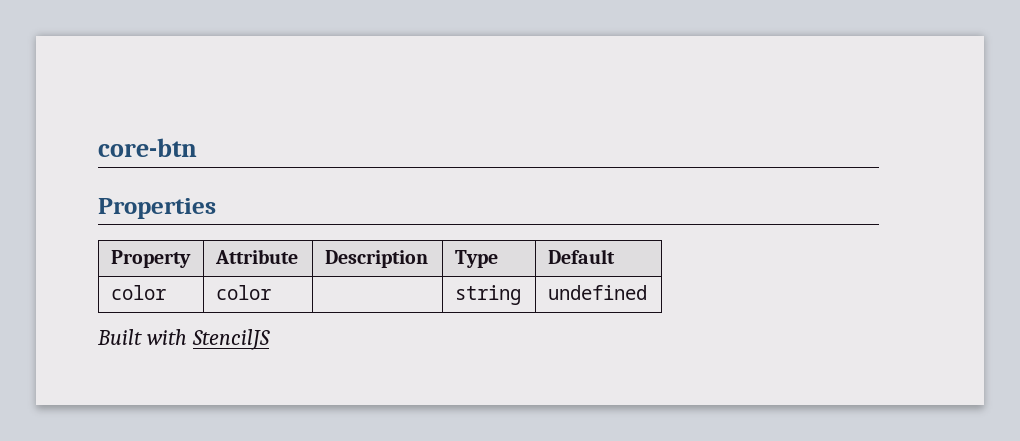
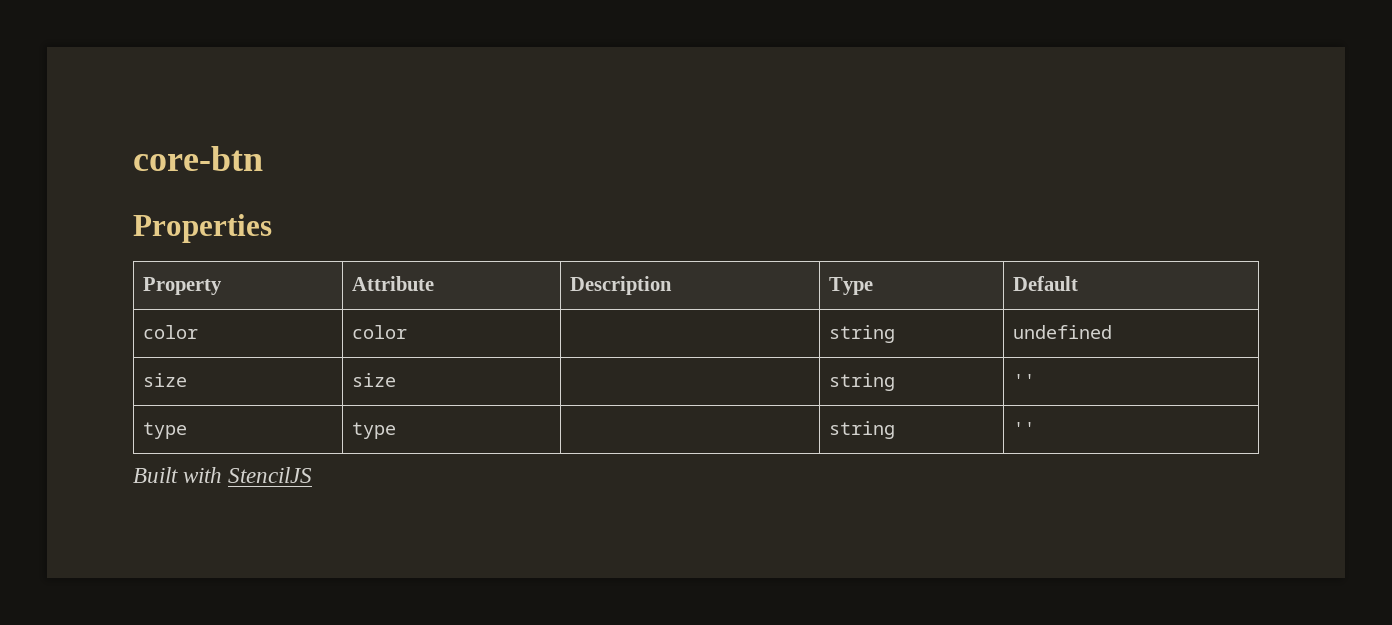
(647, 292) none -> [142,373,187,387] [351,373,396,387] [828,373,895,391] [1012,374,1035,387] [142,422,187,439] [351,422,396,439] [828,421,895,439] [1012,422,1035,435] // size | size | | string | '' // type | type | | string | ''

